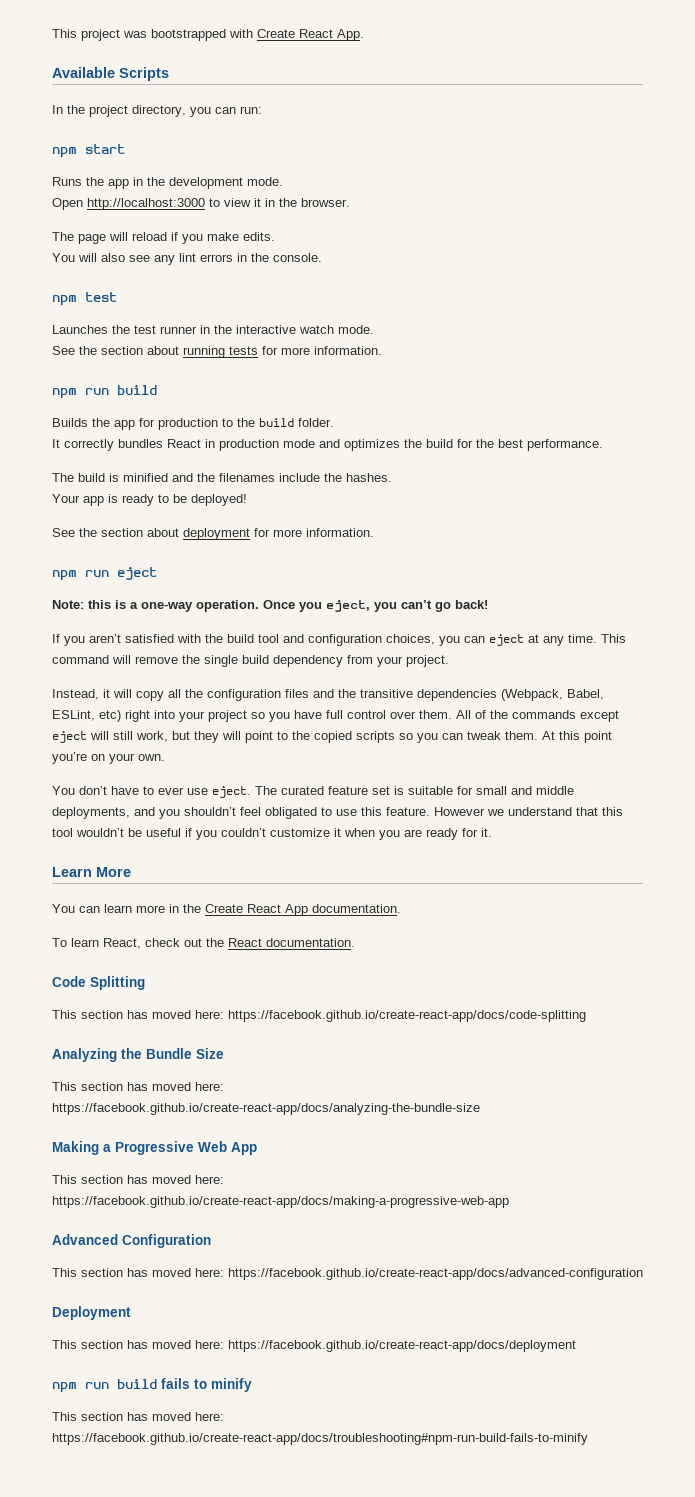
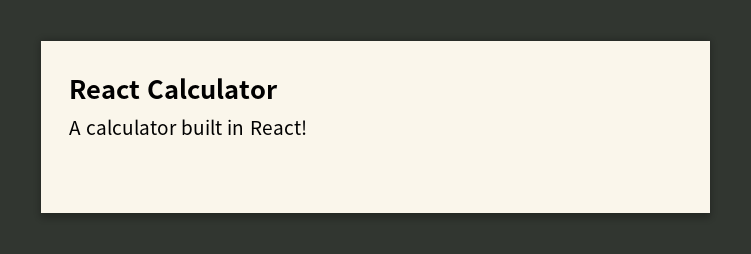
[52,29,364,41] [52,67,169,81] [52,105,262,117] [52,144,125,158] [52,177,283,189] [52,198,350,210] [52,232,275,244] [52,253,322,265] [52,292,117,306] [52,325,374,334] [52,346,382,358] [52,385,157,399] [52,418,334,430] [52,439,603,451] [52,473,392,482] [52,494,247,506] [52,528,374,540] [52,567,157,581] [52,600,488,612] [52,634,626,646] [52,655,449,667] [52,689,604,701] [52,710,619,722] [52,731,612,743] [52,752,165,764] [52,786,574,798] [52,807,623,819] [52,828,492,840] [52,867,131,877] [52,904,401,916] [52,938,355,949] [52,976,145,990] [52,1010,586,1022] [52,1048,224,1062] [52,1082,224,1091] [52,1103,480,1115] [52,1141,257,1155] [52,1175,224,1184] [52,1196,509,1208] [52,1234,211,1248] [52,1268,643,1280] [52,1306,131,1320] [52,1340,576,1352] [52,1378,252,1393] [52,1412,224,1421] [52,1433,588,1445] This project was bootstrapped with Create React App. // Available Scripts // In the project directory, you can run: // npm start // Runs the app in the development mode. // Open http://localhost:3000 to view it in the browser. // The page will reload if you make edits. // You will also see any lint errors in the console. // npm test // Launches the test runner in the interactive watch mode. // See the section about running tests for more information. // npm run build // Builds the app for production to the build folder. // It correctly bundles React in production mode and optimizes the build for the best performance. // The build is minified and the filenames include the hashes. // Your app is ready to be deployed! // See the section about deployment for more information. // npm run eject // Note: this is a one-way operation. Once you eject, you can’t go back! // If you aren’t satisfied with the build tool and configuration choices, you can eject at any time. This command will remove the single build dependency from your project. // Instead, it will copy all the configuration files and the transitive dependencies (Webpack, Babel, ESLint, etc) right into your project so you have full control over them. All of the commands except eject will still work, but they will point to the copied scripts so you can tweak them. At this point you’re on your own. // You don’t have to ever use eject. The curated feature set is suitable for small and middle deployments, and you shouldn’t feel obligated to use this feature. However we understand that this tool wouldn’t be useful if you couldn’t customize it when you are ready for it. // Learn More // You can learn more in the Create React App documentation. // To learn React, check out the React documentation. // Code Splitting // This section has moved here: https://facebook.github.io/create-react-app/docs/code-splitting // Analyzing the Bundle Size // This section has moved here: https://facebook.github.io/create-react-app/docs/analyzing-the-bundle-size // Making a Progressive Web App // This section has moved here: https://facebook.github.io/create-react-app/docs/making-a-progressive-web-app // Advanced Configuration // This section has moved here: https://facebook.github.io/create-react-app/docs/advanced-configuration // Deployment // This section has moved here: https://facebook.github.io/create-react-app/docs/deployment // npm run build fails to minify // This section has moved here: https://facebook.github.io/create-react-app/docs/troubleshooting#npm-run-build-fails-to-minify -> [69,78,278,99] [69,119,307,135] React Calculator // A calculator built in React!

